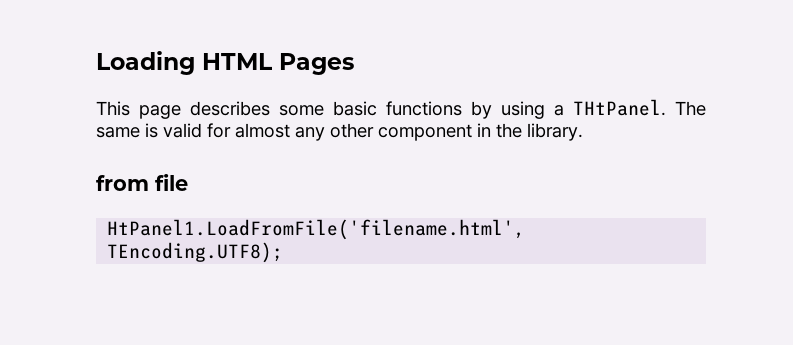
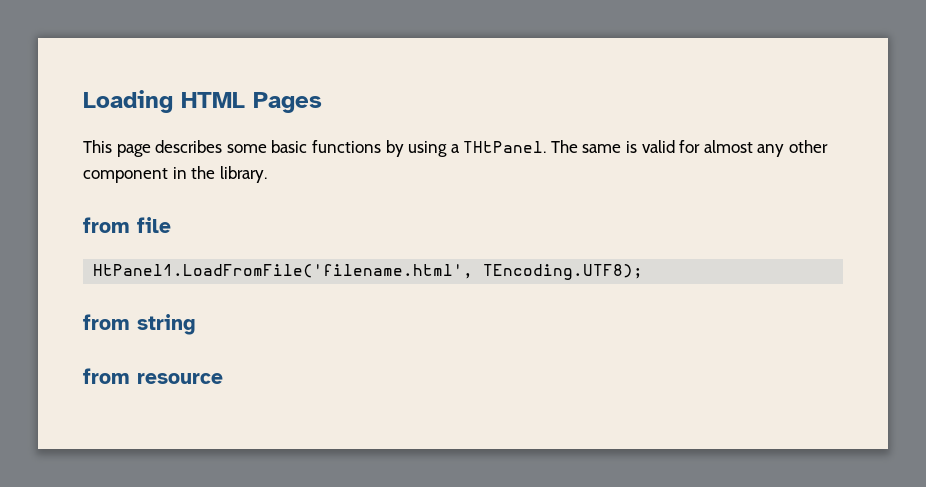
(284, 252) none -> [83,314,196,335] [83,368,223,384] // from string // from resource

